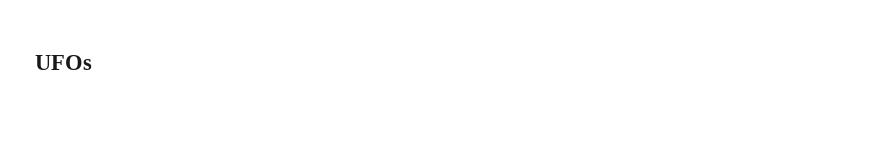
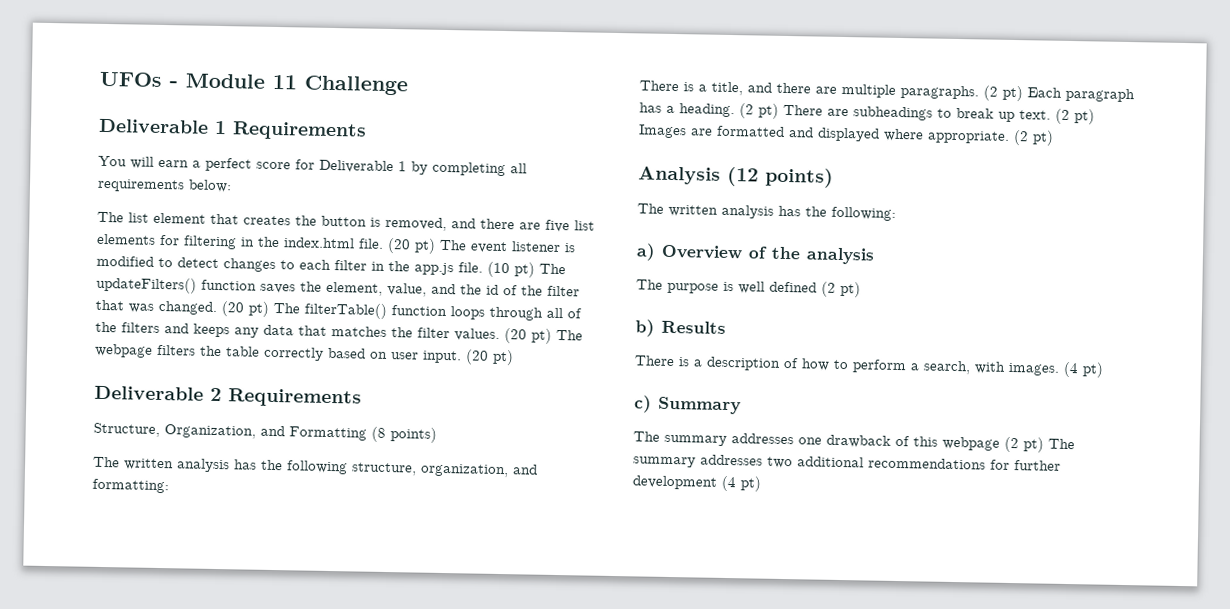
(92, 62) none -> [169,73,408,96] [98,118,367,141] [98,155,527,177] [97,178,232,193] [97,211,595,233] [96,233,576,254] [96,255,566,278] [96,276,580,297] [95,299,582,321] [95,321,583,344] [94,343,514,366] [94,385,362,408] [93,422,437,443] [93,456,538,478] [92,478,169,494] [639,80,1135,103] [639,102,1095,125] [638,124,1054,146] [638,166,834,188] [637,203,896,221] [636,243,875,265] [636,279,861,298] [635,319,726,337] [634,355,1104,378] [634,395,741,415] [633,431,1075,453] [633,454,1061,471] [632,475,761,492] - Module 11 Challenge // Deliverable 1 Requirements // You will earn a perfect score for Deliverable 1 by completing all requirements below: // The list element that creates the button is removed, and there are five list elements for filtering in the index.html file. (20 pt) The event listener is modified to detect changes to each filter in the app.js file. (10 pt) The updateFilters() function saves the element, value, and the id of the filter that was changed. (20 pt) The filterTable() function loops through all of the filters and keeps any data that matches the filter values. (20 pt) The webpage filters the table correctly based on user input. (20 pt) // Deliverable 2 Requirements // Structure, Organization, and Formatting (8 points) // The written analysis has the following structure, organization, and formatting: // There is a title, and there are multiple paragraphs. (2 pt) Each paragraph has a heading. (2 pt) There are subheadings to break up text. (2 pt) Images are formatted and displayed where appropriate. (2 pt) // Analysis (12 points) // The written analysis has the following: // a) Overview of the analysis // The purpose is well defined (2 pt) // b) Results // There is a description of how to perform a search, with images. (4 pt) // c) Summary // The summary addresses one drawback of this webpage (2 pt) The summary addresses two additional recommendations for further development (4 pt)

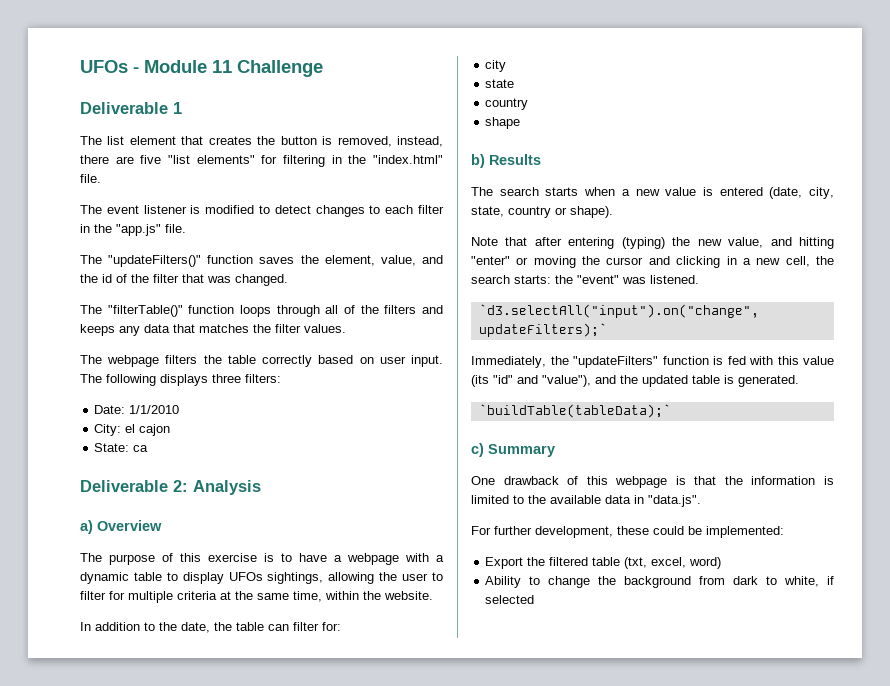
[232,121,367,141] [98,155,527,177] [97,178,232,193] Requirements // You will earn a perfect score for Deliverable 1 by completing all requirements below: -> (182, 108) none
[451,218,476,229] and -> [397,136,444,147] instead,
[574,220,595,231] [96,233,156,245] list elements -> [168,155,255,164] "list elements"
[283,237,436,254] index.html file. (20 pt) -> [373,155,443,164] [80,174,101,183] "index.html" file. //
[414,261,566,278] [96,276,197,294] app.js file. (10 pt) The updateFilters() -> [116,224,186,236] [80,255,202,267] "app.js" file. // The "updateFilters()"
[221,301,387,319] (20 pt) The filterTable() -> [80,305,183,317] // The "filterTable()"
[504,328,552,344] (20 pt) -> (346, 328) //
[465,349,514,366] [94,385,362,408] [93,422,437,443] [93,456,538,478] [92,478,169,494] [639,80,1135,103] [639,102,1095,125] [638,124,1054,146] [638,166,834,188] [637,203,896,221] (20 pt) // Deliverable 2 Requirements // Structure, Organization, and Formatting (8 points) // The written analysis has the following structure, organization, and formatting: // There is a title, and there are multiple paragraphs. (2 pt) Each paragraph has a heading. (2 pt) There are subheadings to break up text. (2 pt) Images are formatted and displayed where appropriate. (2 pt) // Analysis (12 points) // The written analysis has the following: -> [80,374,281,386] [94,405,180,414] [94,424,171,436] [94,443,149,452] [80,480,261,495] The following displays three filters: // Date: 1/1/2010 // City: el cajon // State: ca // Deliverable 2: Analysis
[748,246,875,265] of the analysis -> (162, 525) none
[723,281,861,298] [635,319,726,337] [634,355,1104,378] [634,395,741,415] [633,431,1075,453] [633,454,1061,471] [632,475,761,492] is well defined (2 pt) // b) Results // There is a description of how to perform a search, with images. (4 pt) // c) Summary // The summary addresses one drawback of this webpage (2 pt) The summary addresses two additional recommendations for further development (4 pt) -> [162,553,444,565] [80,572,444,584] [80,591,433,603] [80,622,341,633] [485,60,507,72] [485,79,515,88] [485,98,529,110] [485,117,521,129] [471,154,541,168] [471,187,834,199] [471,206,613,218] [471,237,834,249] [471,256,834,268] [471,275,699,284] [478,304,759,318] [478,323,607,337] [471,356,834,368] [471,375,799,387] [478,404,671,418] [471,443,555,457] [471,476,834,488] [471,495,701,507] [471,526,784,538] [485,557,722,569] [485,576,834,588] [485,595,535,604] of this exercise is to have a webpage with a dynamic table to display UFOs sightings, allowing the user to filter for multiple criteria at the same time, within the website. // In addition to the date, the table can filter for: // city // state // country // shape // b) Results // The search starts when a new value is entered (date, city, state, country or shape). // Note that after entering (typing) the new value, and hitting "enter" or moving the cursor and clicking in a new cell, the search starts: the "event" was listened. // `d3.selectAll("input").on("change", updateFilters);` // Immediately, the "updateFilters" function is fed with this value (its "id" and "value"), and the updated table is generated. // `buildTable(tableData);` // c) Summary // One drawback of this webpage is that the information is limited to the available data in "data.js". // For further development, these could be implemented: // Export the filtered table (txt, excel, word) // Ability to change the background from dark to white, if selected

